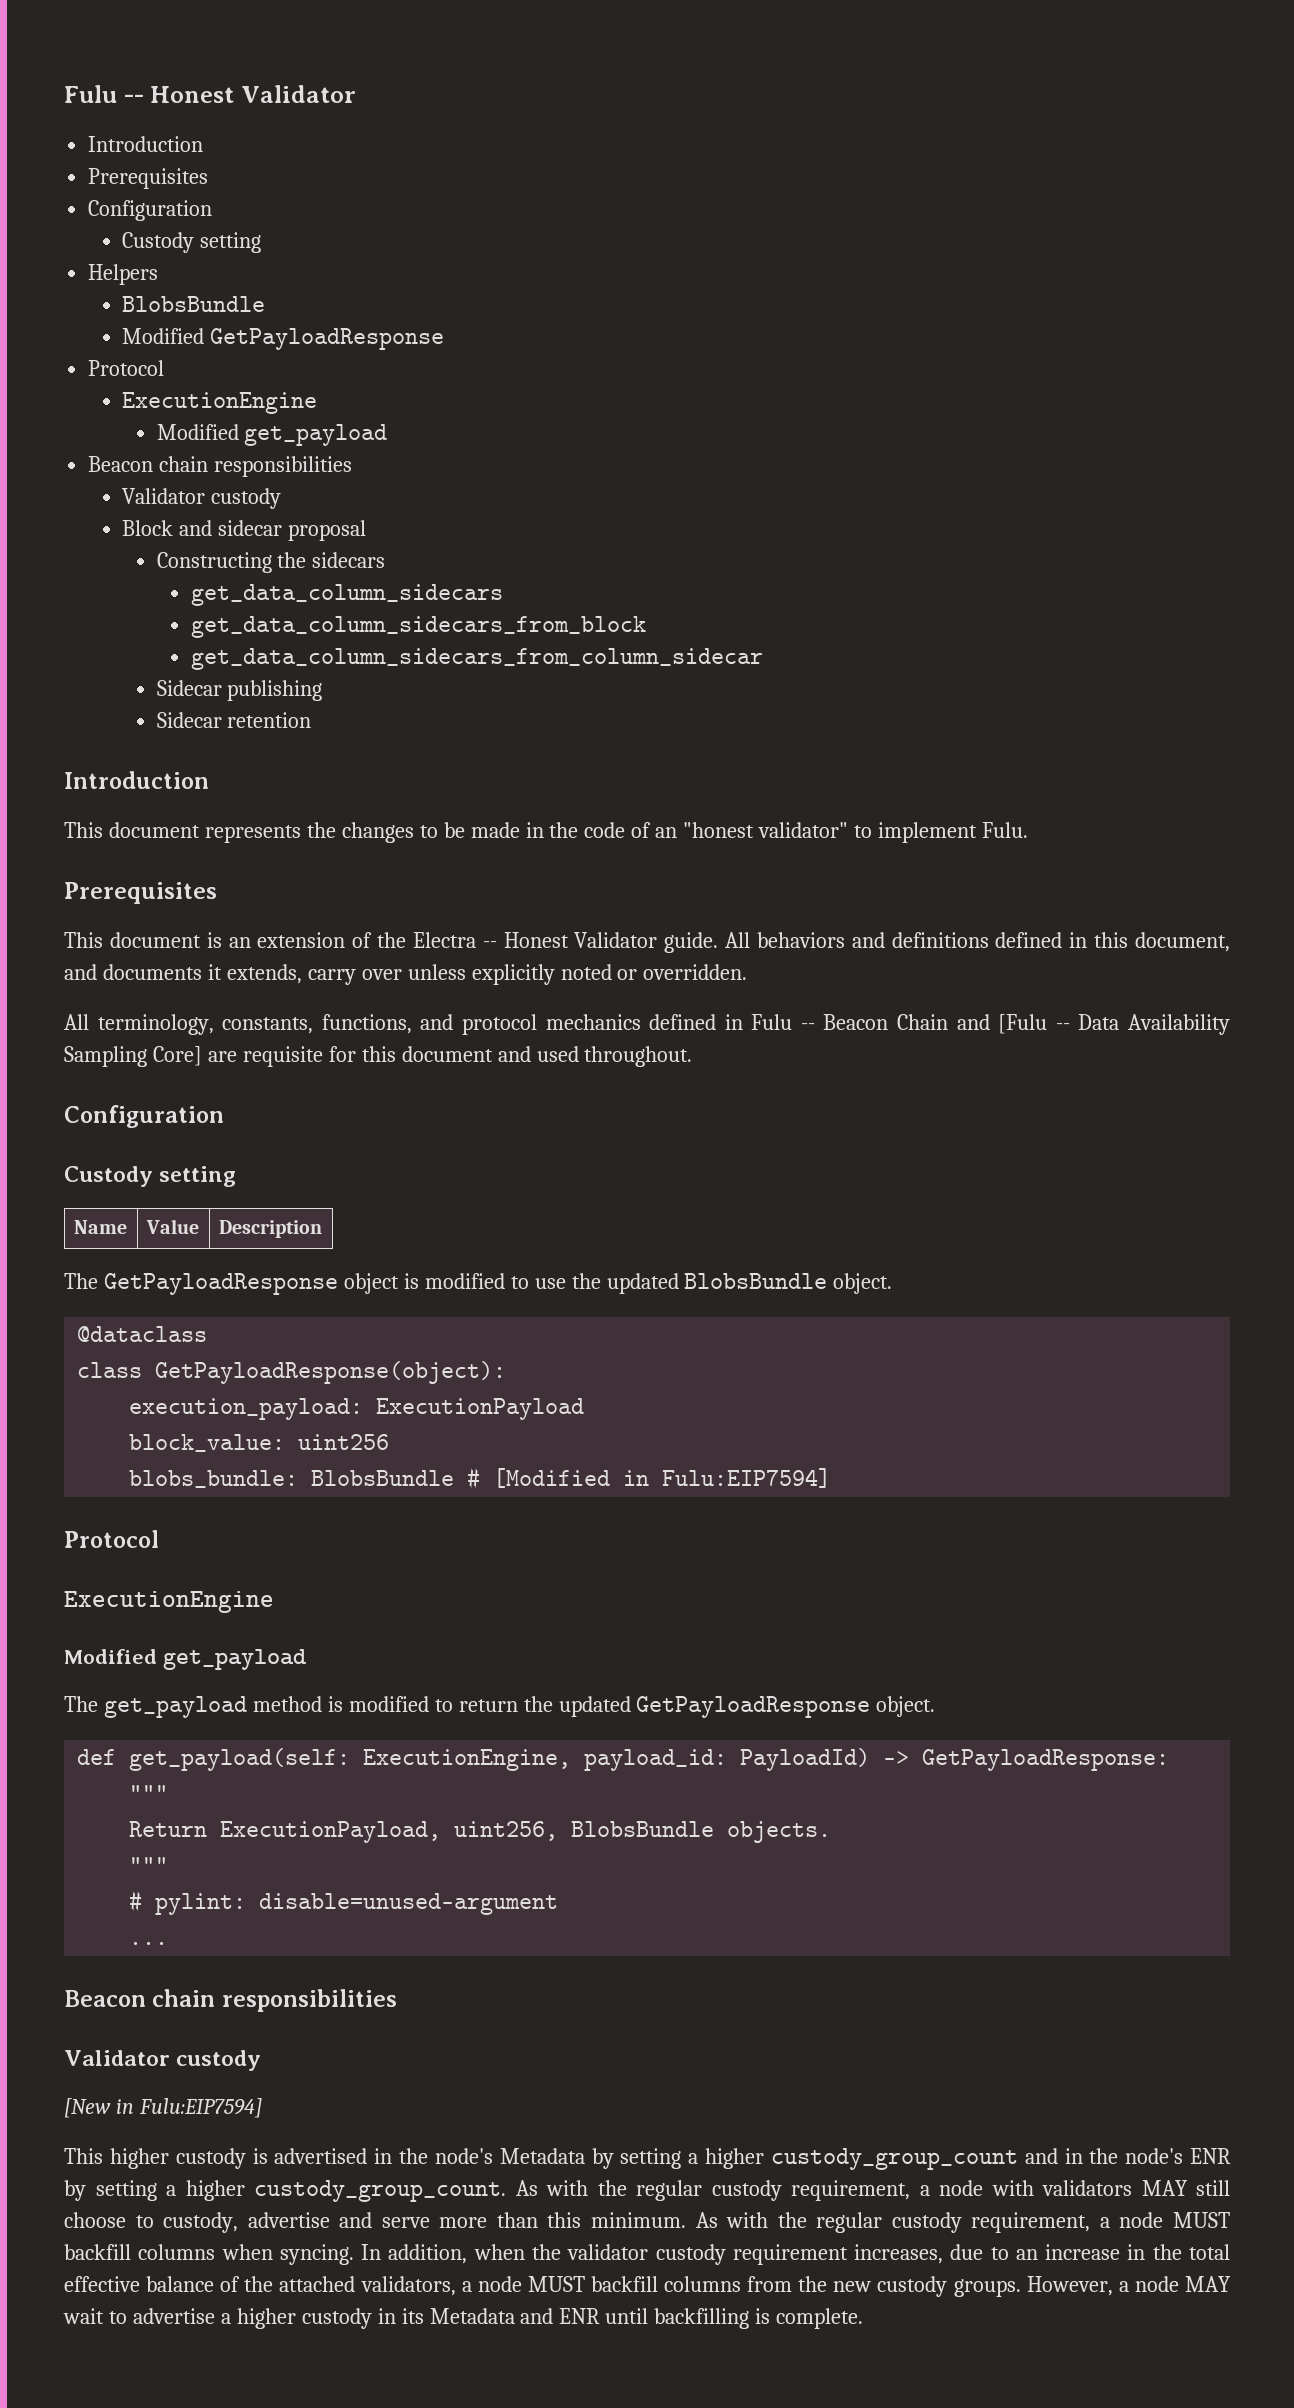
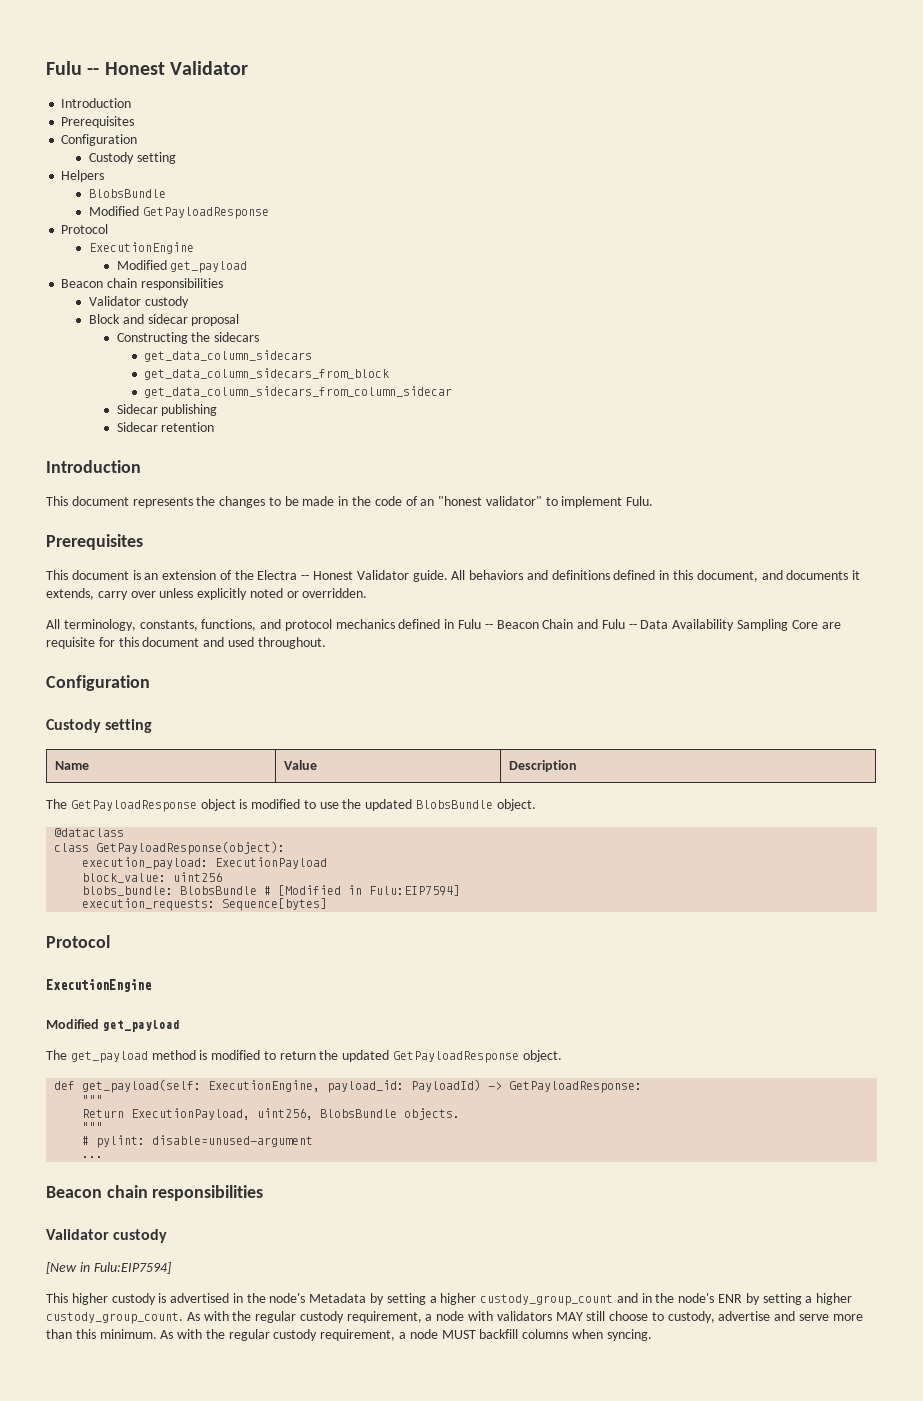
[998,1014,1048,1034] [Fulu -> [601,619,625,629] Fulu
[152,1046,202,1066] Core] -> [791,620,818,629] Core
(832, 1478) none -> [82,898,328,911] // execution_requests: Sequence[bytes]
[361,2244,1231,2265] [64,2276,1232,2297] [63,2308,864,2329] In addition, when the validator custody requirement increases, due to an increase in the total effective balance of the attached validators, a node MUST backfill columns from the new custody groups. However, a node MAY wait to advertise a higher custody in its Metadata and ENR until backfilling is complete. -> (652, 1335) none

